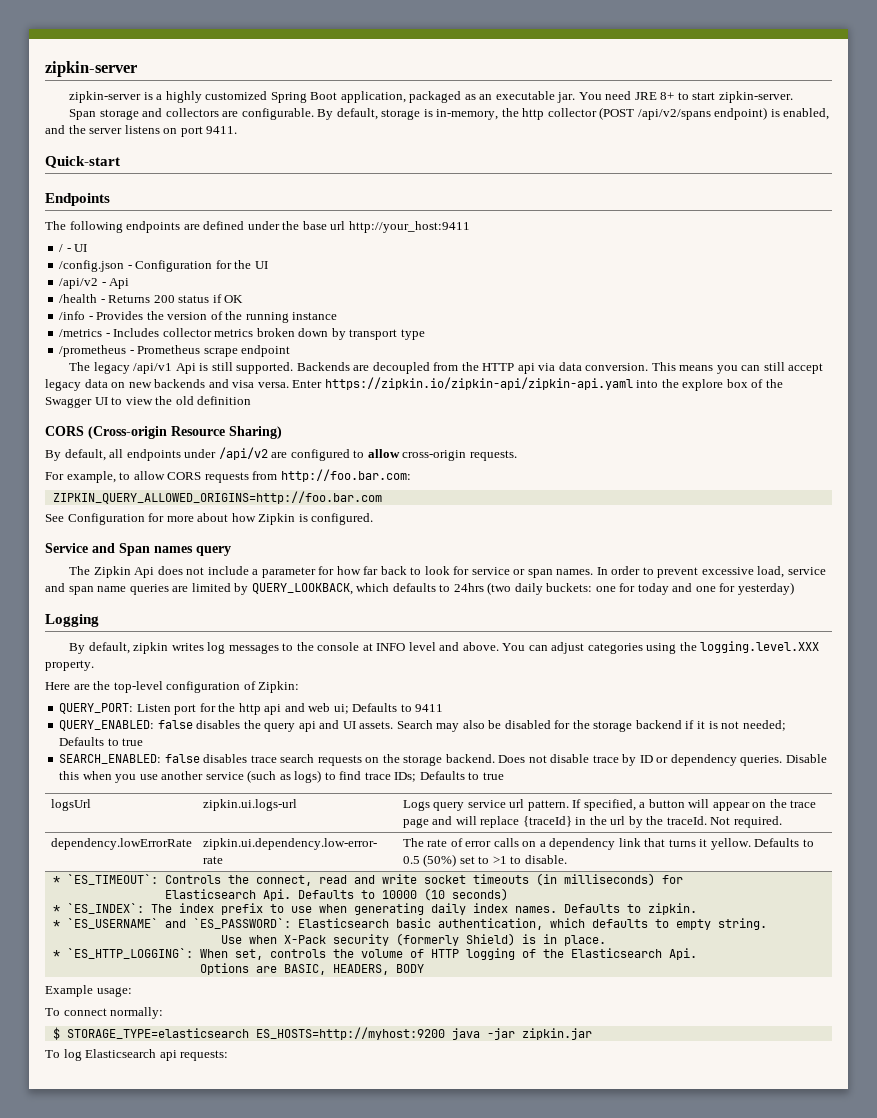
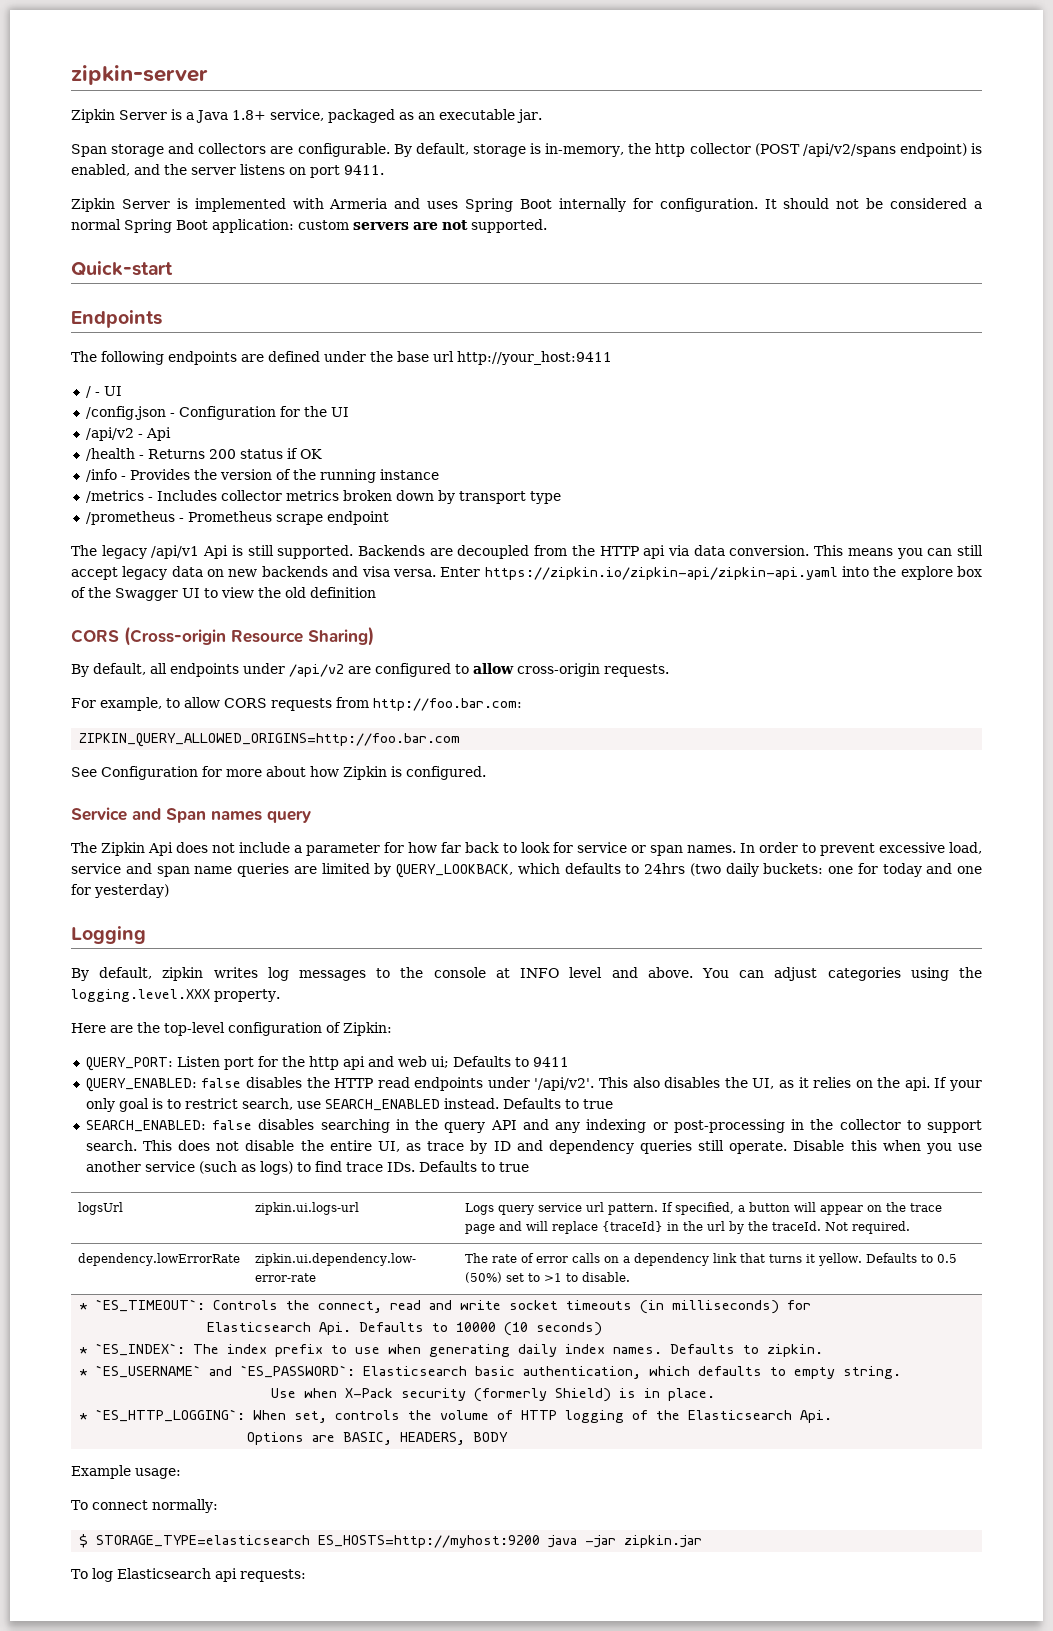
[69,91,406,103] zipkin-server is a highly customized Spring Boot application, -> [71,109,324,123] Zipkin Server is a Java 1.8+ service,
[578,91,793,103] You need JRE 8+ to start zipkin-server. -> (542, 116) none
(238, 130) none -> [71,198,983,212] [71,219,547,233] // Zipkin Server is implemented with Armeria and uses Spring Boot internally for configuration. It should not be considered a normal Spring Boot application: custom servers are not supported.
[264,720,786,732] query api and UI assets. Search may also be disabled for the storage backend if it is not needed; -> [334,1077,982,1091] [85,1098,499,1112] HTTP read endpoints under '/api/v2'. This also disables the UI, as it relies on the api. If your only goal is to restrict search, use SEARCH_ENABLED instead.
[250,754,783,766] trace search requests on the storage backend. Does not disable trace by ID or dependency queries. -> [320,1119,983,1133] [85,1140,788,1154] searching in the query API and any indexing or post-processing in the collector to support search. This does not disable the entire UI, as trace by ID and dependency queries still operate.
[394,772,417,782] IDs; -> [386,1162,415,1172] IDs.

